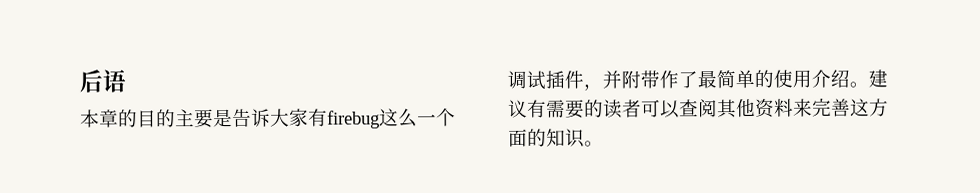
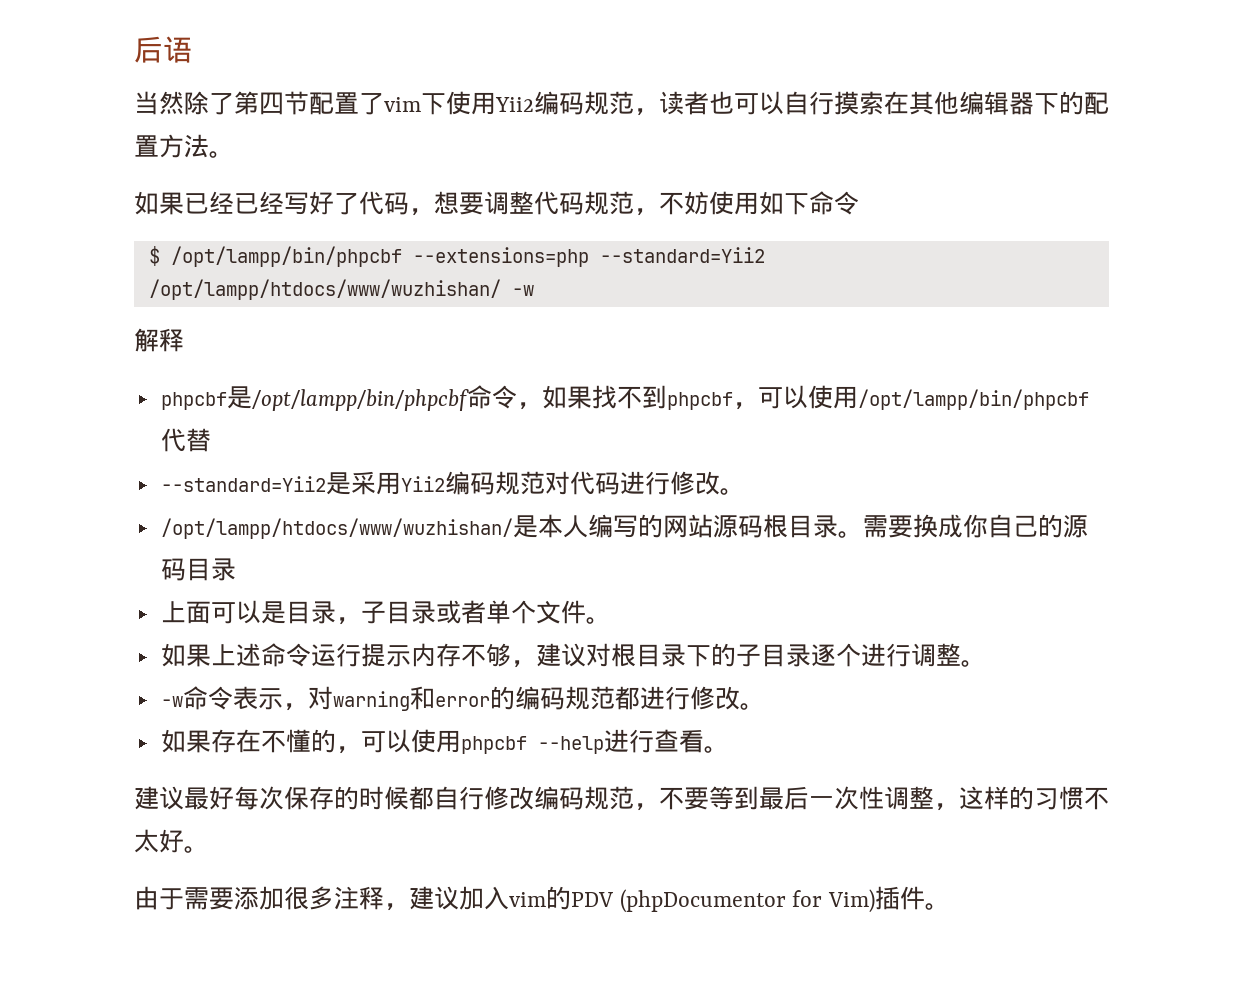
[80,108,456,129] [507,69,888,91] [508,97,889,119] [508,128,585,148] 本章的目的主要是告诉大家有firebug这么一个调试插件，并附带作了最简单的使用介绍。建议有需要的读者可以查阅其他资料来完善这方面的知识 -> [134,91,1109,116] [134,134,234,158] [134,191,859,216] [148,246,765,267] [148,279,534,300] [134,328,184,352] [160,385,1089,411] [160,428,211,452] [160,471,745,495] [160,514,1088,539] [160,558,236,581] [160,600,611,625] [160,643,986,668] [160,686,765,711] [160,729,729,754] [134,786,1109,811] [134,829,209,853] [134,886,925,913] 当然除了第四节配置了vim下使用Yii2编码规范，读者也可以自行摸索在其他编辑器下的配置方法。 // 如果已经已经写好了代码，想要调整代码规范，不妨使用如下命令 // $ /opt/lampp/bin/phpcbf --extensions=php --standard=Yii2 /opt/lampp/htdocs/www/wuzhishan/ -w // 解释 // phpcbf是/opt/lampp/bin/phpcbf命令，如果找不到phpcbf，可以使用/opt/lampp/bin/phpcbf代替 // --standard=Yii2是采用Yii2编码规范对代码进行修改。 // /opt/lampp/htdocs/www/wuzhishan/是本人编写的网站源码根目录。需要换成你自己的源码目录 // 上面可以是目录，子目录或者单个文件。 // 如果上述命令运行提示内存不够，建议对根目录下的子目录逐个进行调整。 // -w命令表示，对warning和error的编码规范都进行修改。 // 如果存在不懂的，可以使用phpcbf --help进行查看。 // 建议最好每次保存的时候都自行修改编码规范，不要等到最后一次性调整，这样的习惯不太好。 // 由于需要添加很多注释，建议加入vim的PDV (phpDocumentor for Vim)插件

